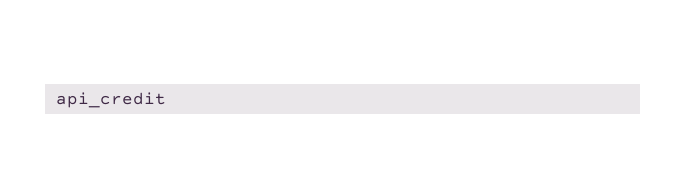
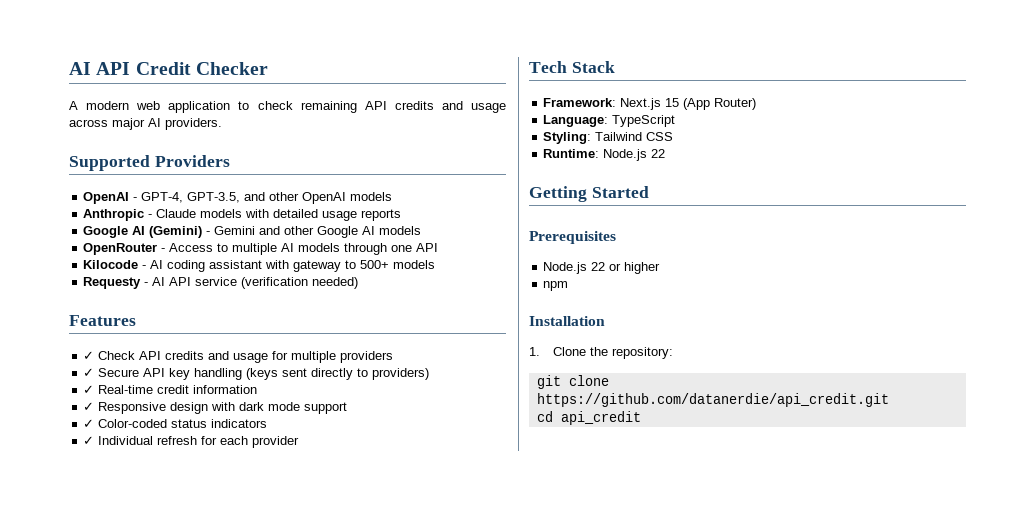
(55, 100) none -> [69,62,268,75] [69,101,507,113] [69,118,222,130] [69,155,230,171] [83,192,393,204] [83,209,402,221] [83,226,422,238] [83,243,439,255] [83,260,436,272] [83,277,359,289] [69,315,136,326] [83,351,394,363] [83,368,430,380] [83,385,258,394] [83,402,348,414] [83,419,268,428] [83,436,300,448] [529,61,615,73] [543,98,757,110] [543,115,676,127] [543,132,674,144] [543,149,666,161] [529,186,649,202] [529,231,616,244] [543,262,661,274] [543,281,569,291] [529,316,605,326] [529,347,673,359] [536,375,609,389] [536,393,889,407] [536,411,553,422] AI API Credit Checker // A modern web application to check remaining API credits and usage across major AI providers. // Supported Providers // OpenAI - GPT-4, GPT-3.5, and other OpenAI models // Anthropic - Claude models with detailed usage reports // Google AI (Gemini) - Gemini and other Google AI models // OpenRouter - Access to multiple AI models through one API // Kilocode - AI coding assistant with gateway to 500+ models // Requesty - AI API service (verification needed) // Features // ✓ Check API credits and usage for multiple providers // ✓ Secure API key handling (keys sent directly to providers) // ✓ Real-time credit information // ✓ Responsive design with dark mode support // ✓ Color-coded status indicators // ✓ Individual refresh for each provider // Tech Stack // Framework: Next.js 15 (App Router) // Language: TypeScript // Styling: Tailwind CSS // Runtime: Node.js 22 // Getting Started // Prerequisites // Node.js 22 or higher // npm // Installation // 1. Clone the repository: // git clone https://github.com/datanerdie/api_credit.git // cd

